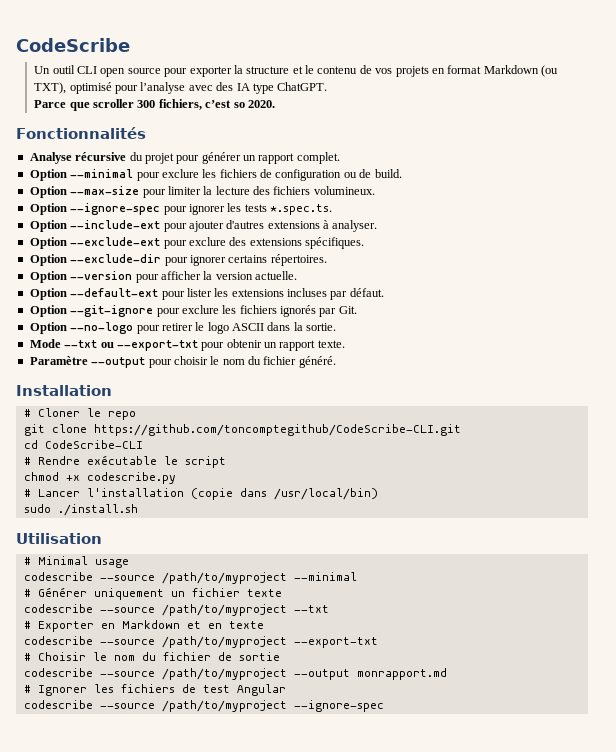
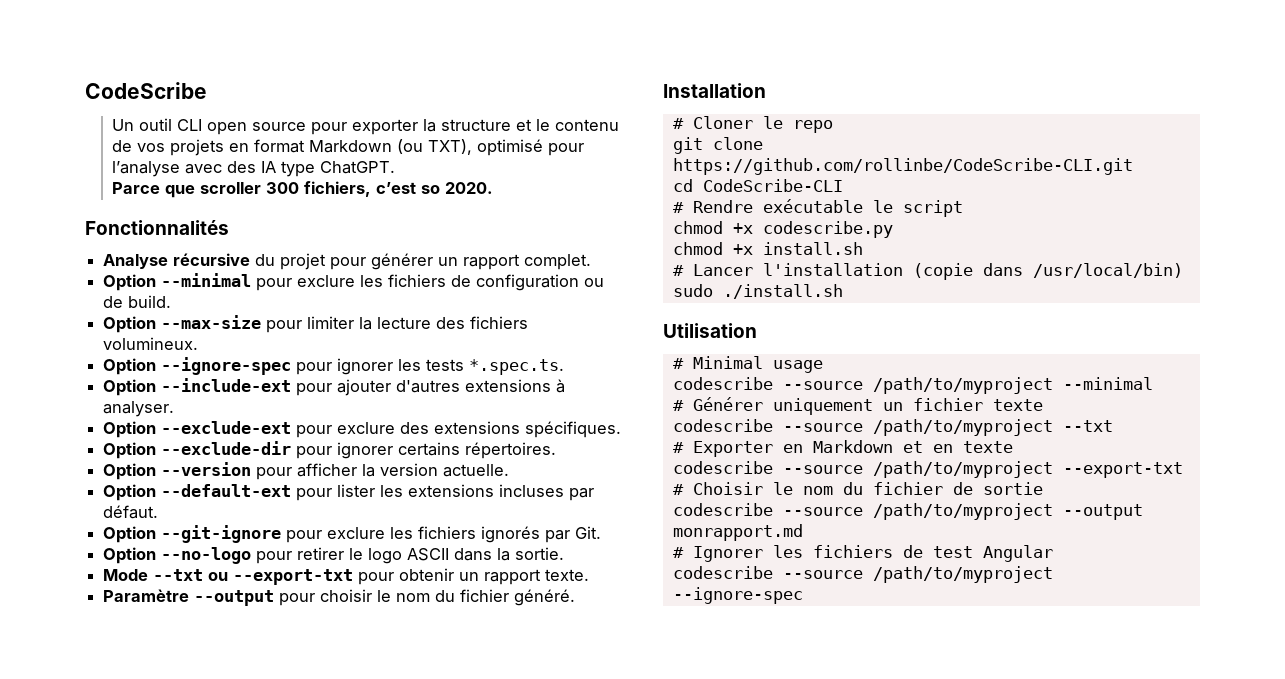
[93,424,461,436] https://github.com/toncomptegithub/CodeScribe-CLI.git -> [672,158,1133,175] https://github.com/rollinbe/CodeScribe-CLI.git
(176, 478) none -> [672,242,863,255] // chmod +x install.sh

